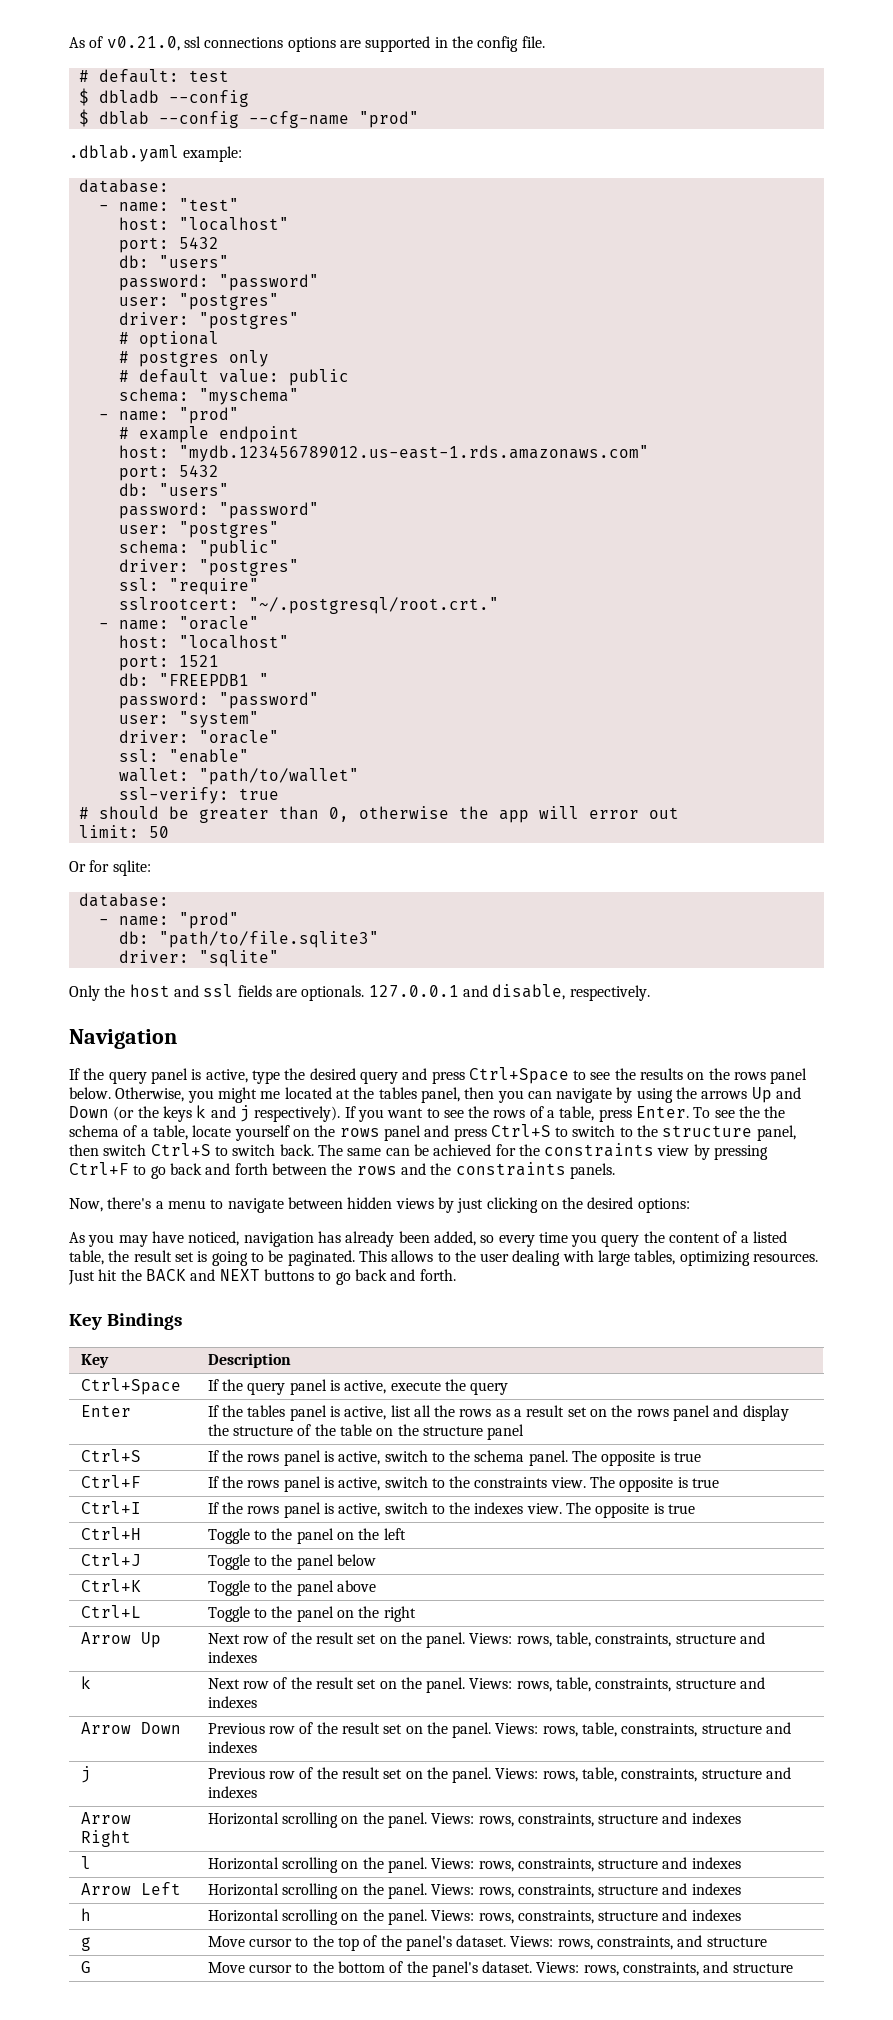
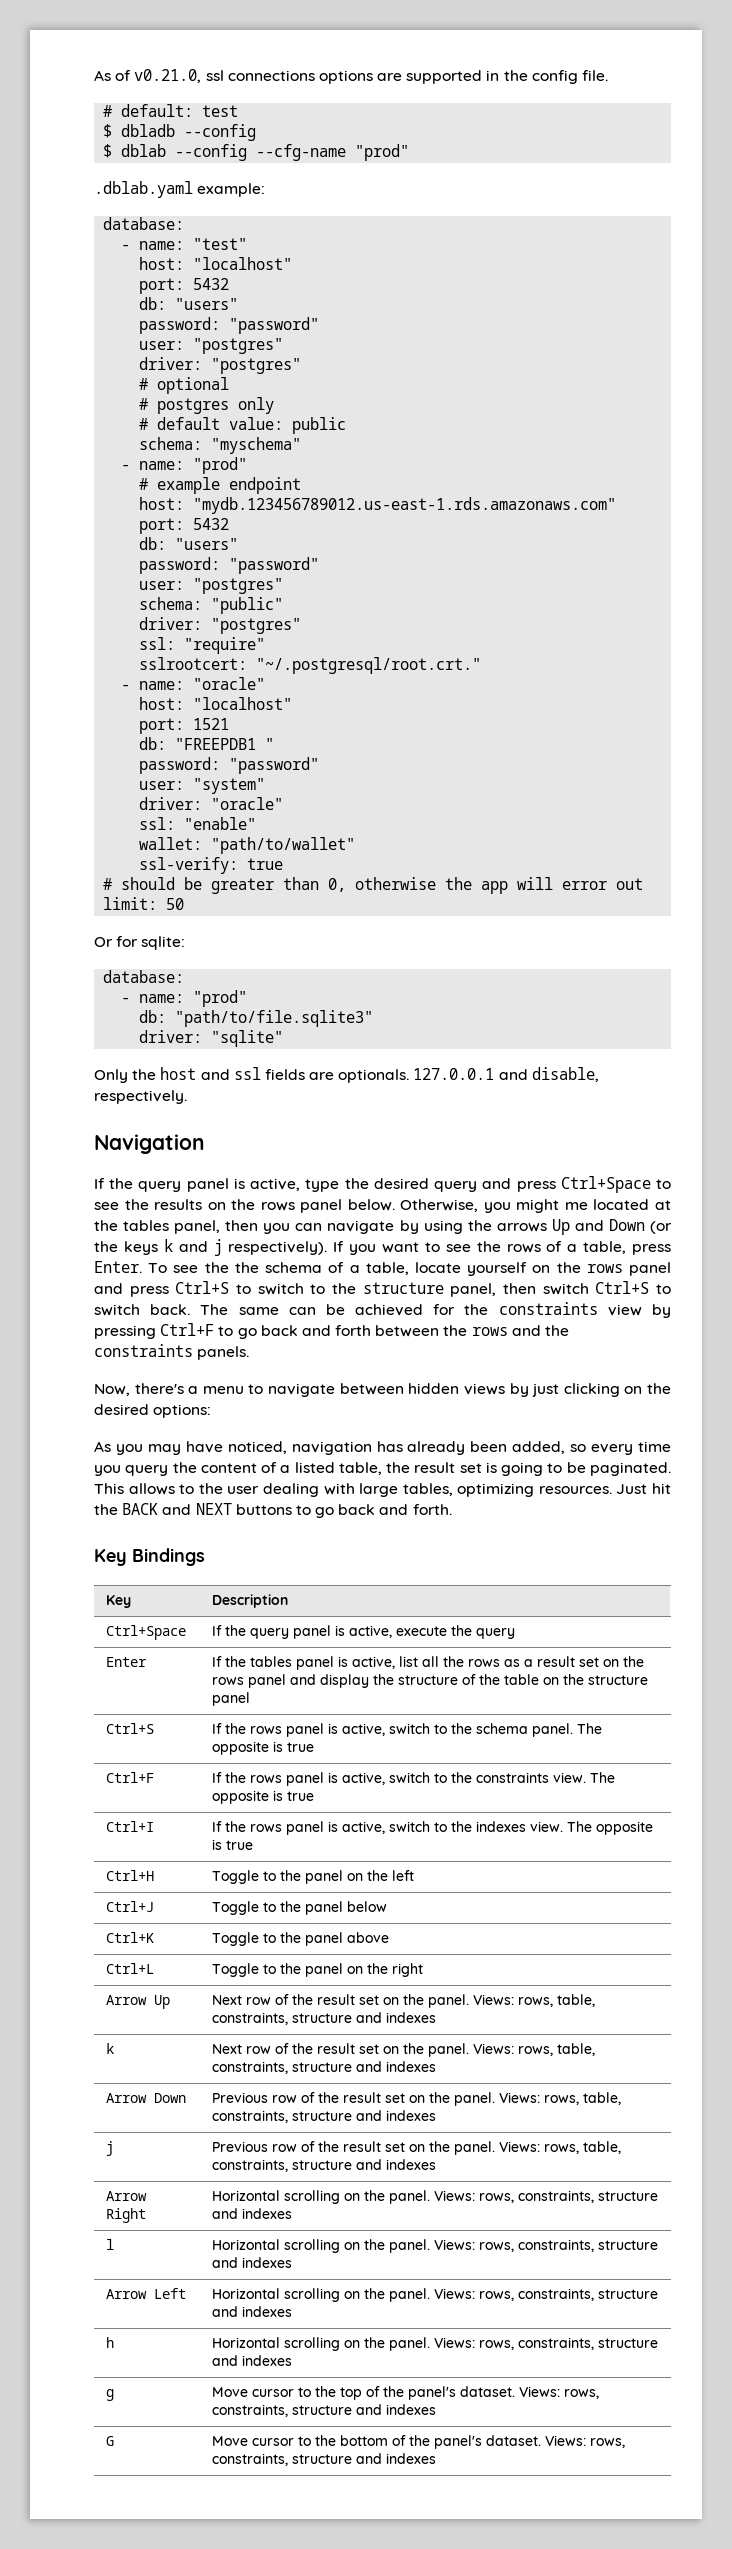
[677,1935,767,1947] and structure -> [292,2404,437,2415] structure and indexes
[703,1961,793,1973] and structure -> [292,2453,437,2464] structure and indexes

